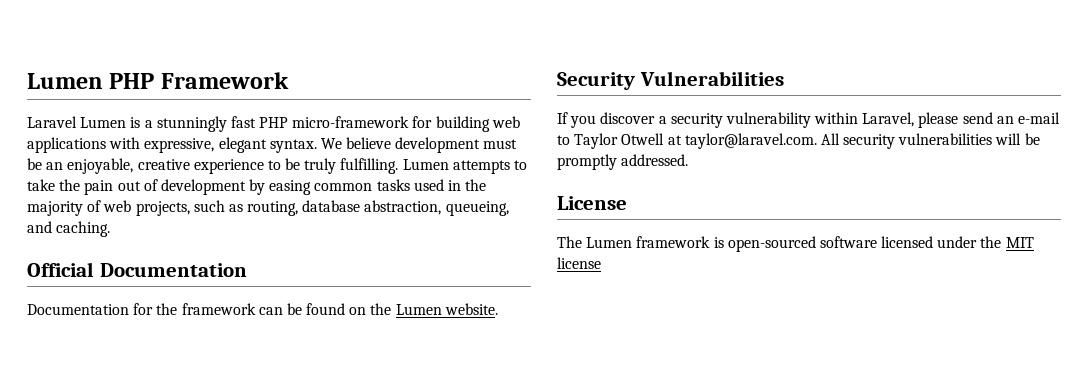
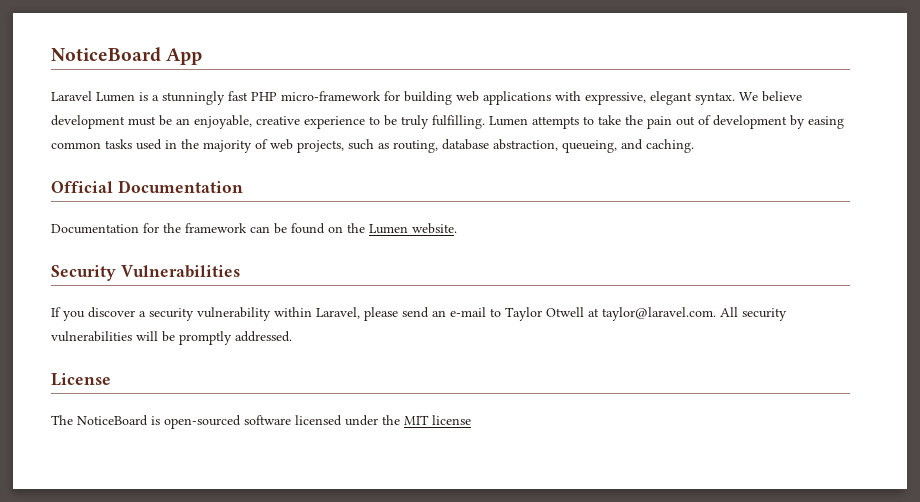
[27,72,289,89] Lumen PHP Framework -> [51,47,203,65] NoticeBoard App
[586,236,711,248] Lumen framework -> [77,415,148,426] NoticeBoard

